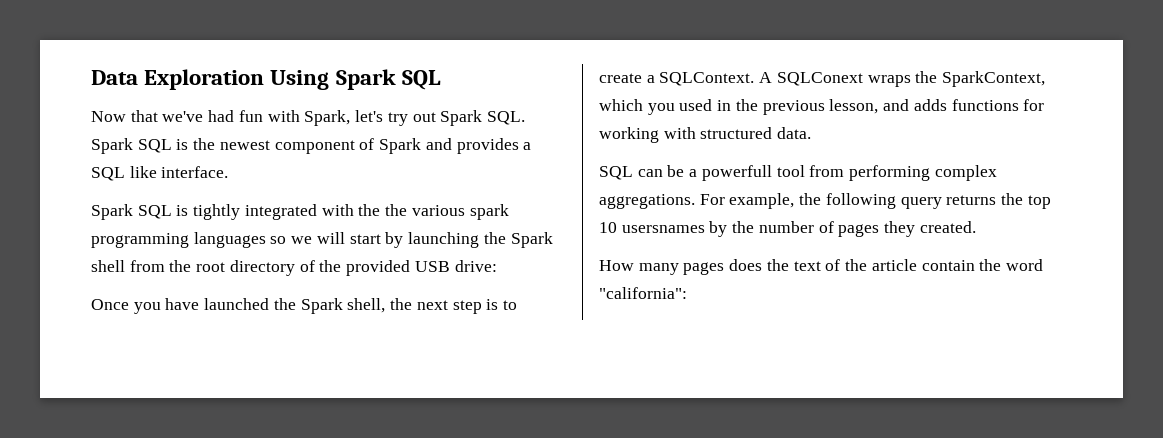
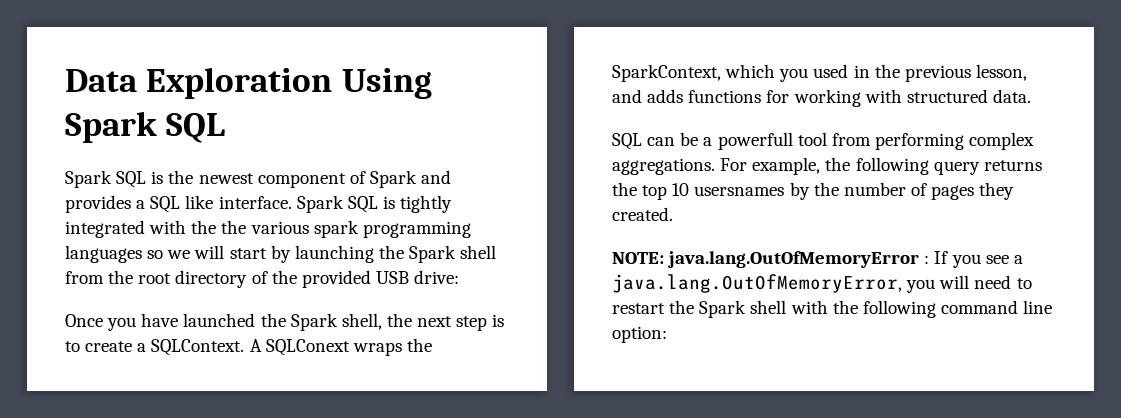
[91,110,525,126] Now that we've had fun with Spark, let's try out Spark SQL. -> (226, 128) none
(229, 172) // -> (292, 202) none
[599,259,1043,275] [599,287,687,299] How many pages does the text of the article contain the word "california": -> [612,251,1023,268] [612,274,1032,293] [612,300,1053,318] [612,326,667,343] NOTE: java.lang.OutOfMemoryError : If you see a java.lang.OutOfMemoryError, you will need to restart the Spark shell with the following command line option:

